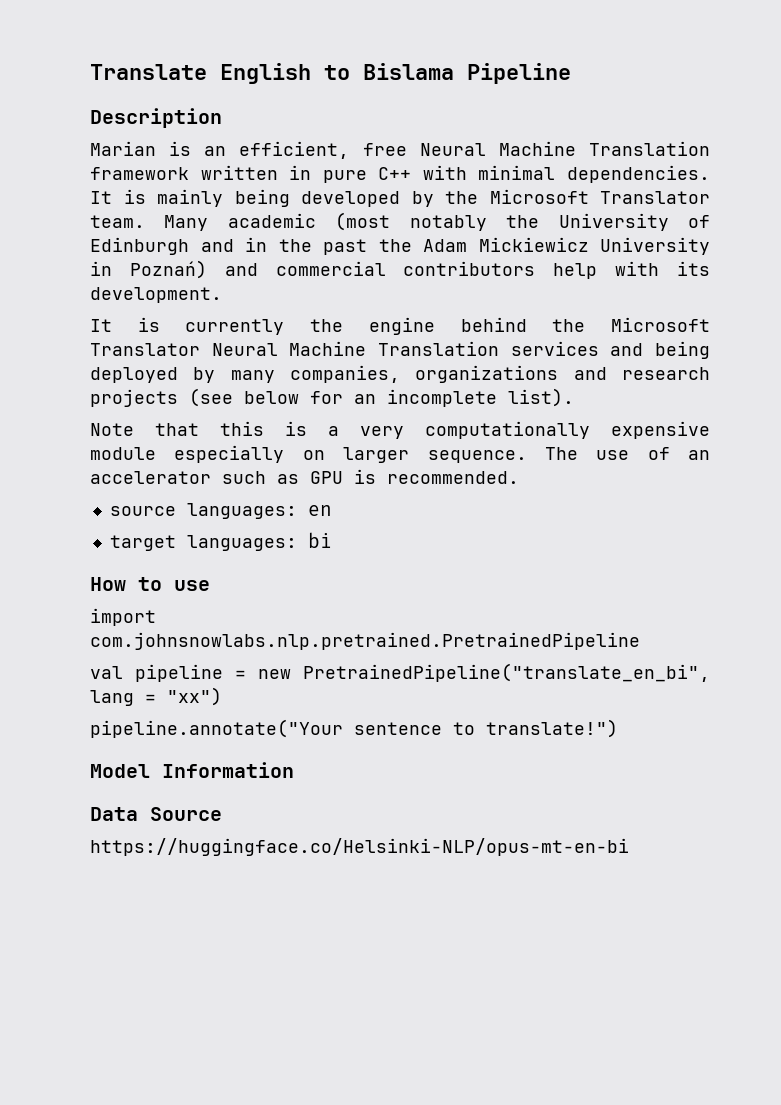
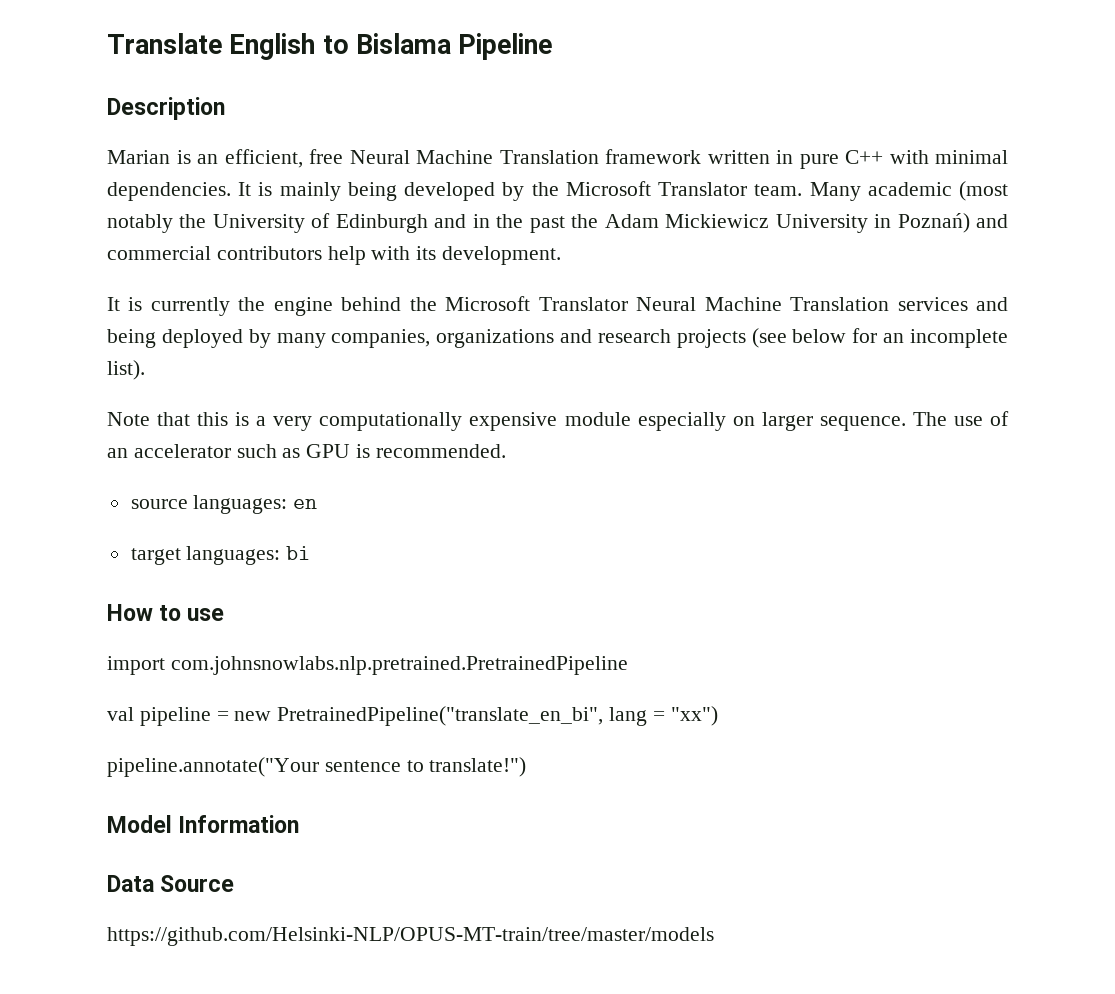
[90,838,629,856] https://huggingface.co/Helsinki-NLP/opus-mt-en-bi -> [107,927,714,946] https://github.com/Helsinki-NLP/OPUS-MT-train/tree/master/models

